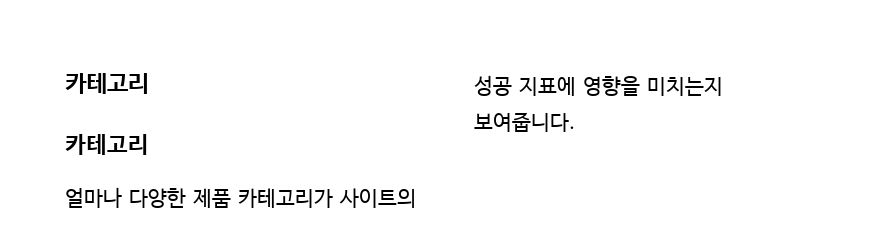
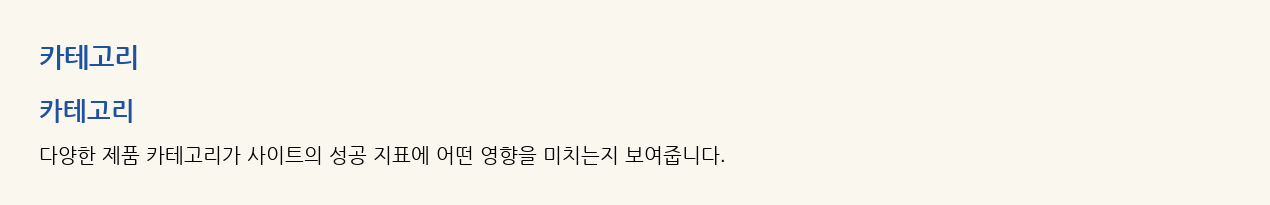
[65,187,122,208] 얼마나 -> (135, 111) none
(576, 86) none -> [436,146,474,165] 어떤

